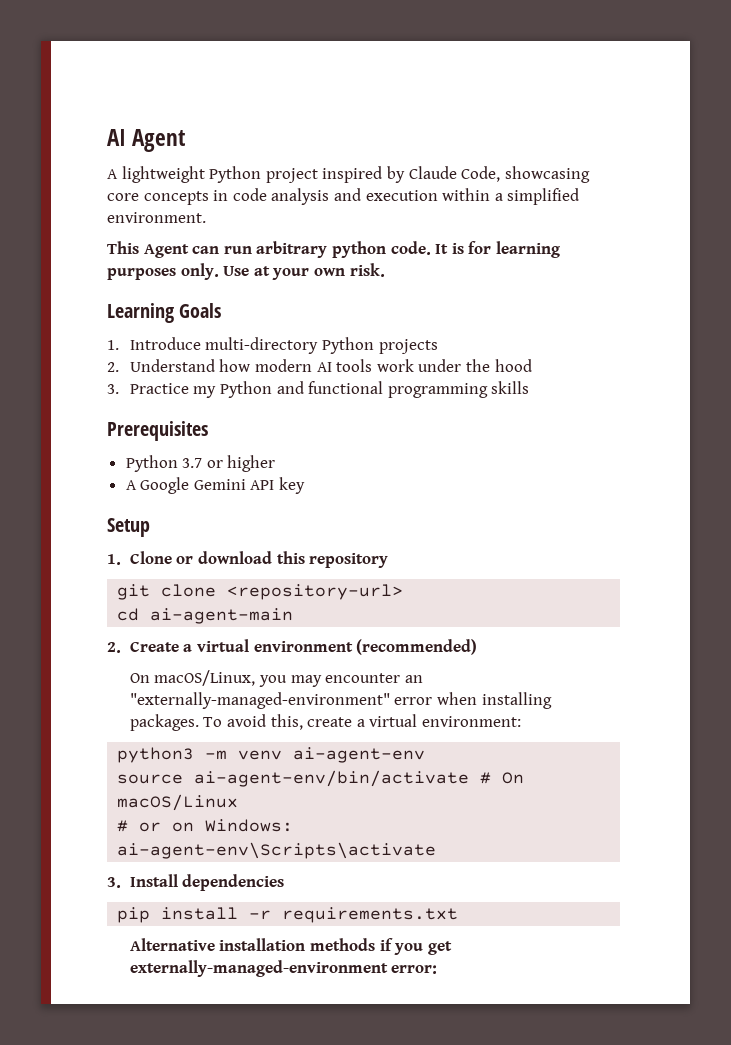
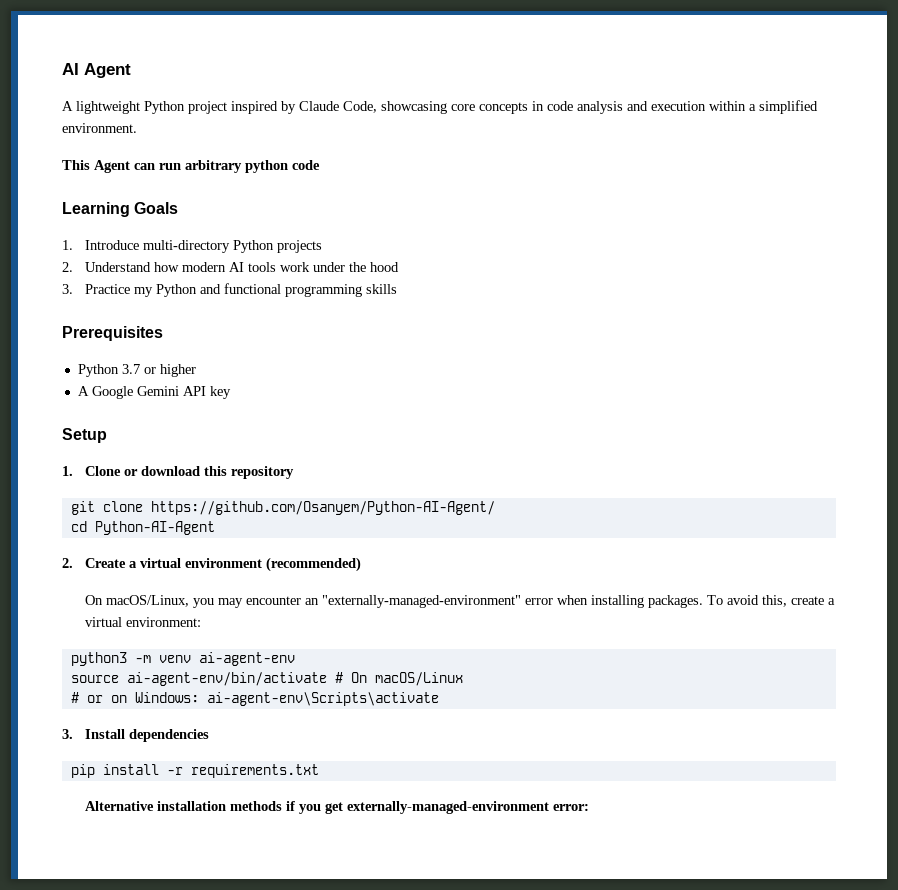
[390,241,560,258] [107,263,385,280] code. It is for learning purposes only. Use at your own risk. -> [292,160,320,170] code
[227,584,404,600] <repository-url> -> [150,501,495,515] https://github.com/Osanyem/Python-AI-Agent/
[150,608,294,624] ai-agent-main -> [94,521,215,535] Python-AI-Agent

